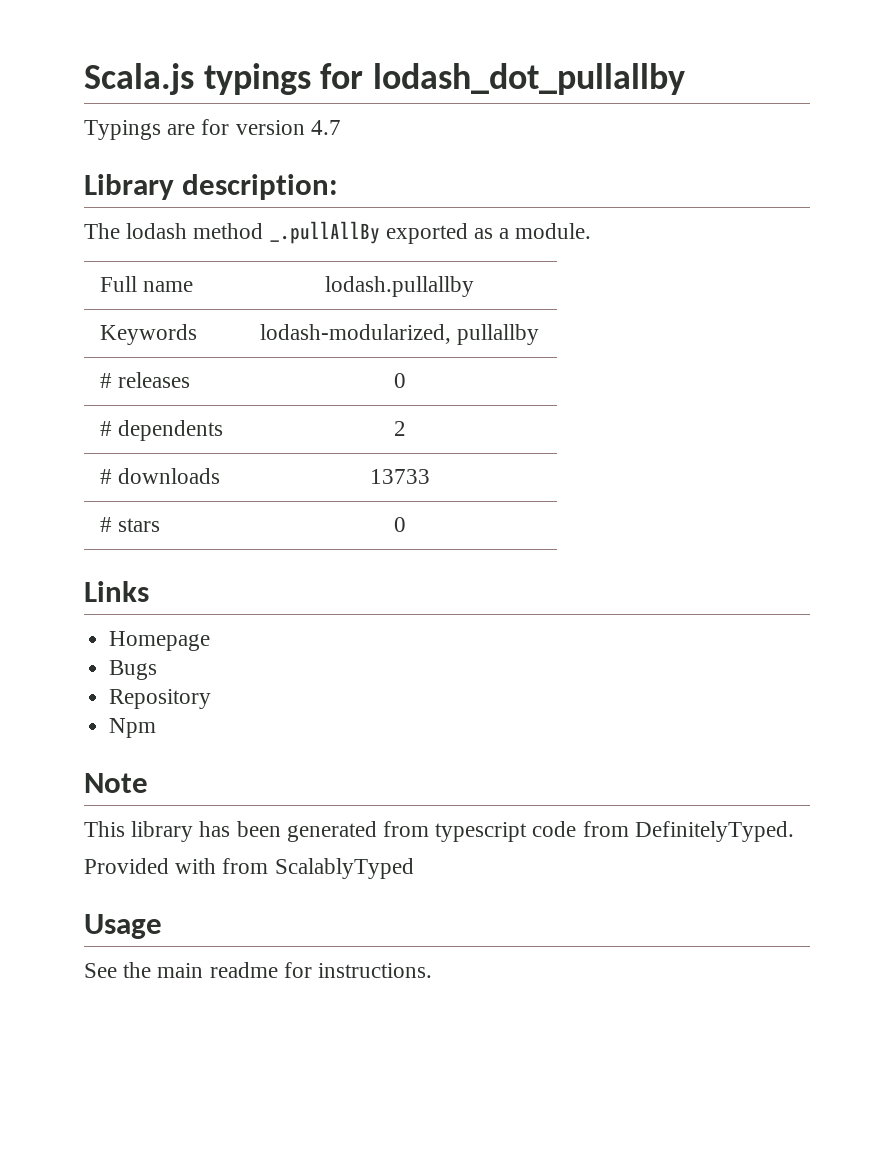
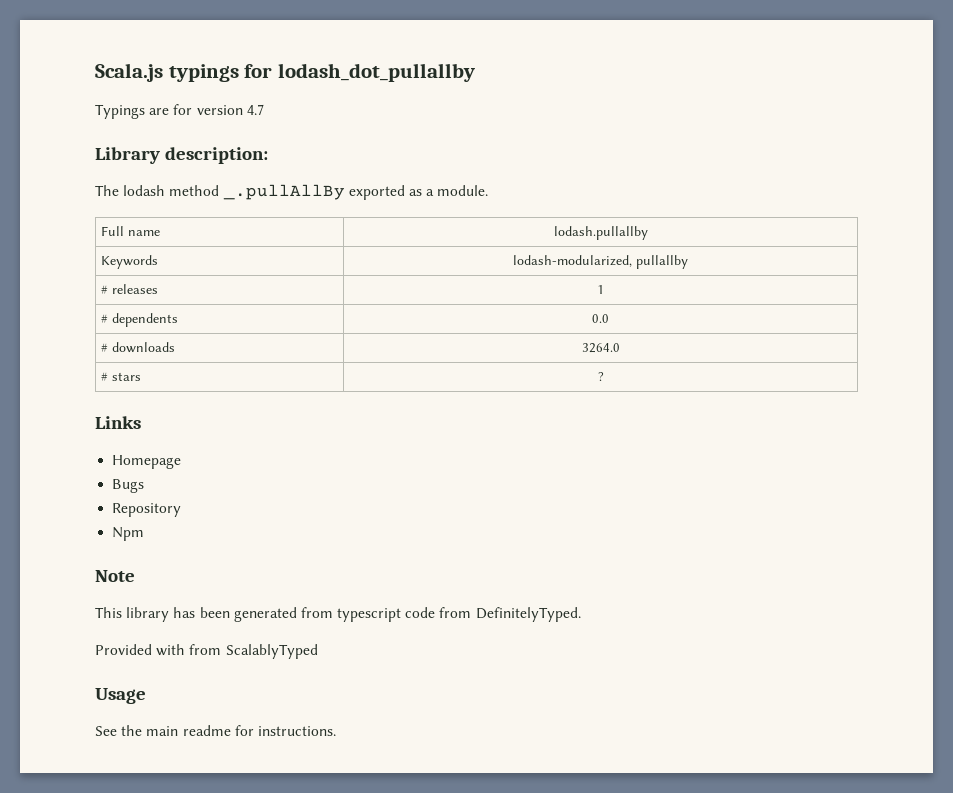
[393,373,406,388] 0 -> [597,285,604,294] 1
[393,421,406,436] 2 -> [592,314,609,323] 0.0
[369,469,430,484] 13733 -> [581,343,620,353] 3264.0
[393,517,406,532] 0 -> [597,372,604,381] ?

